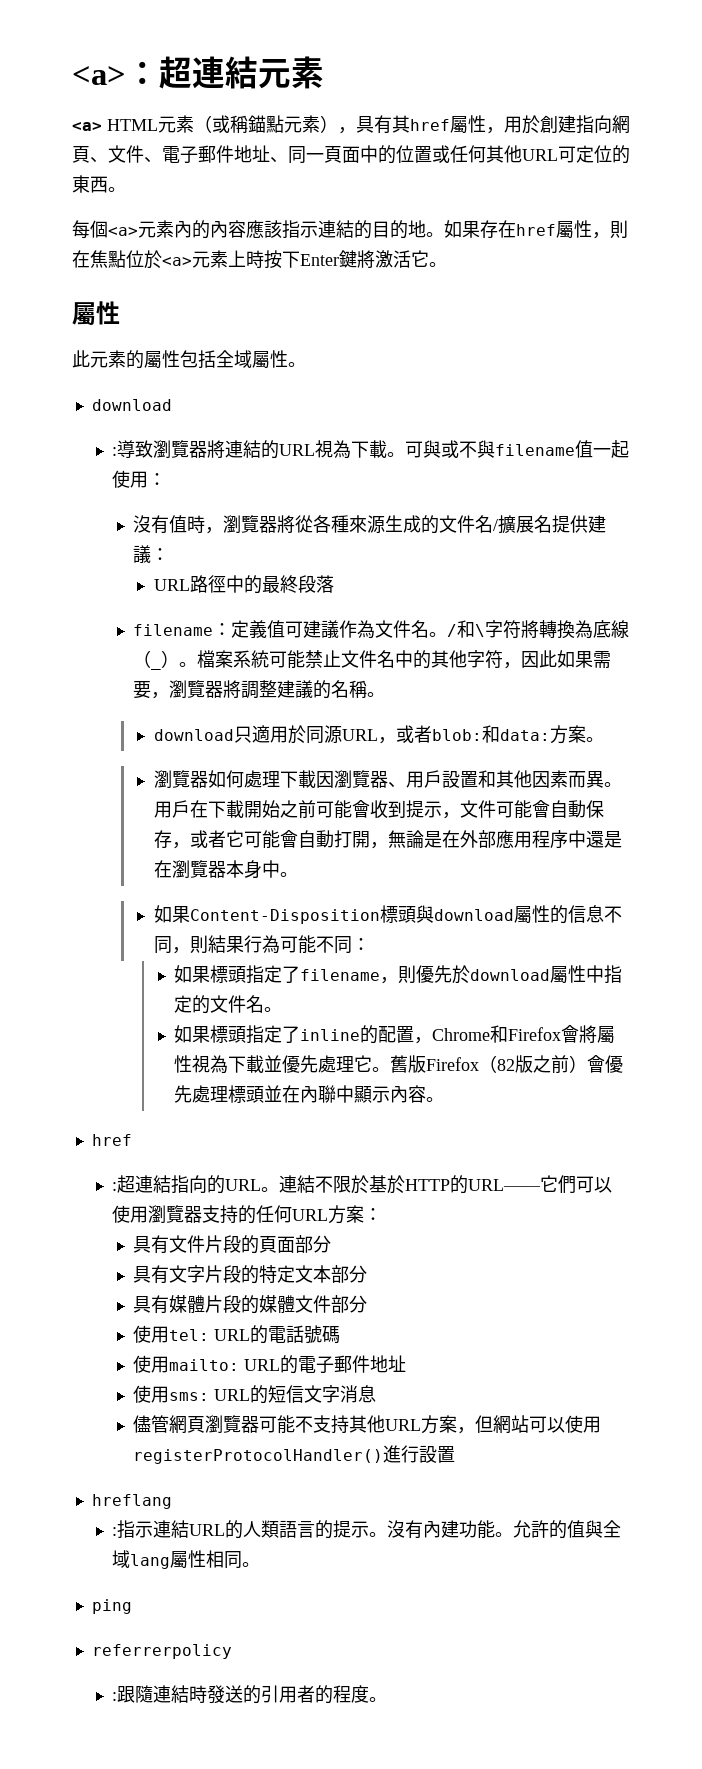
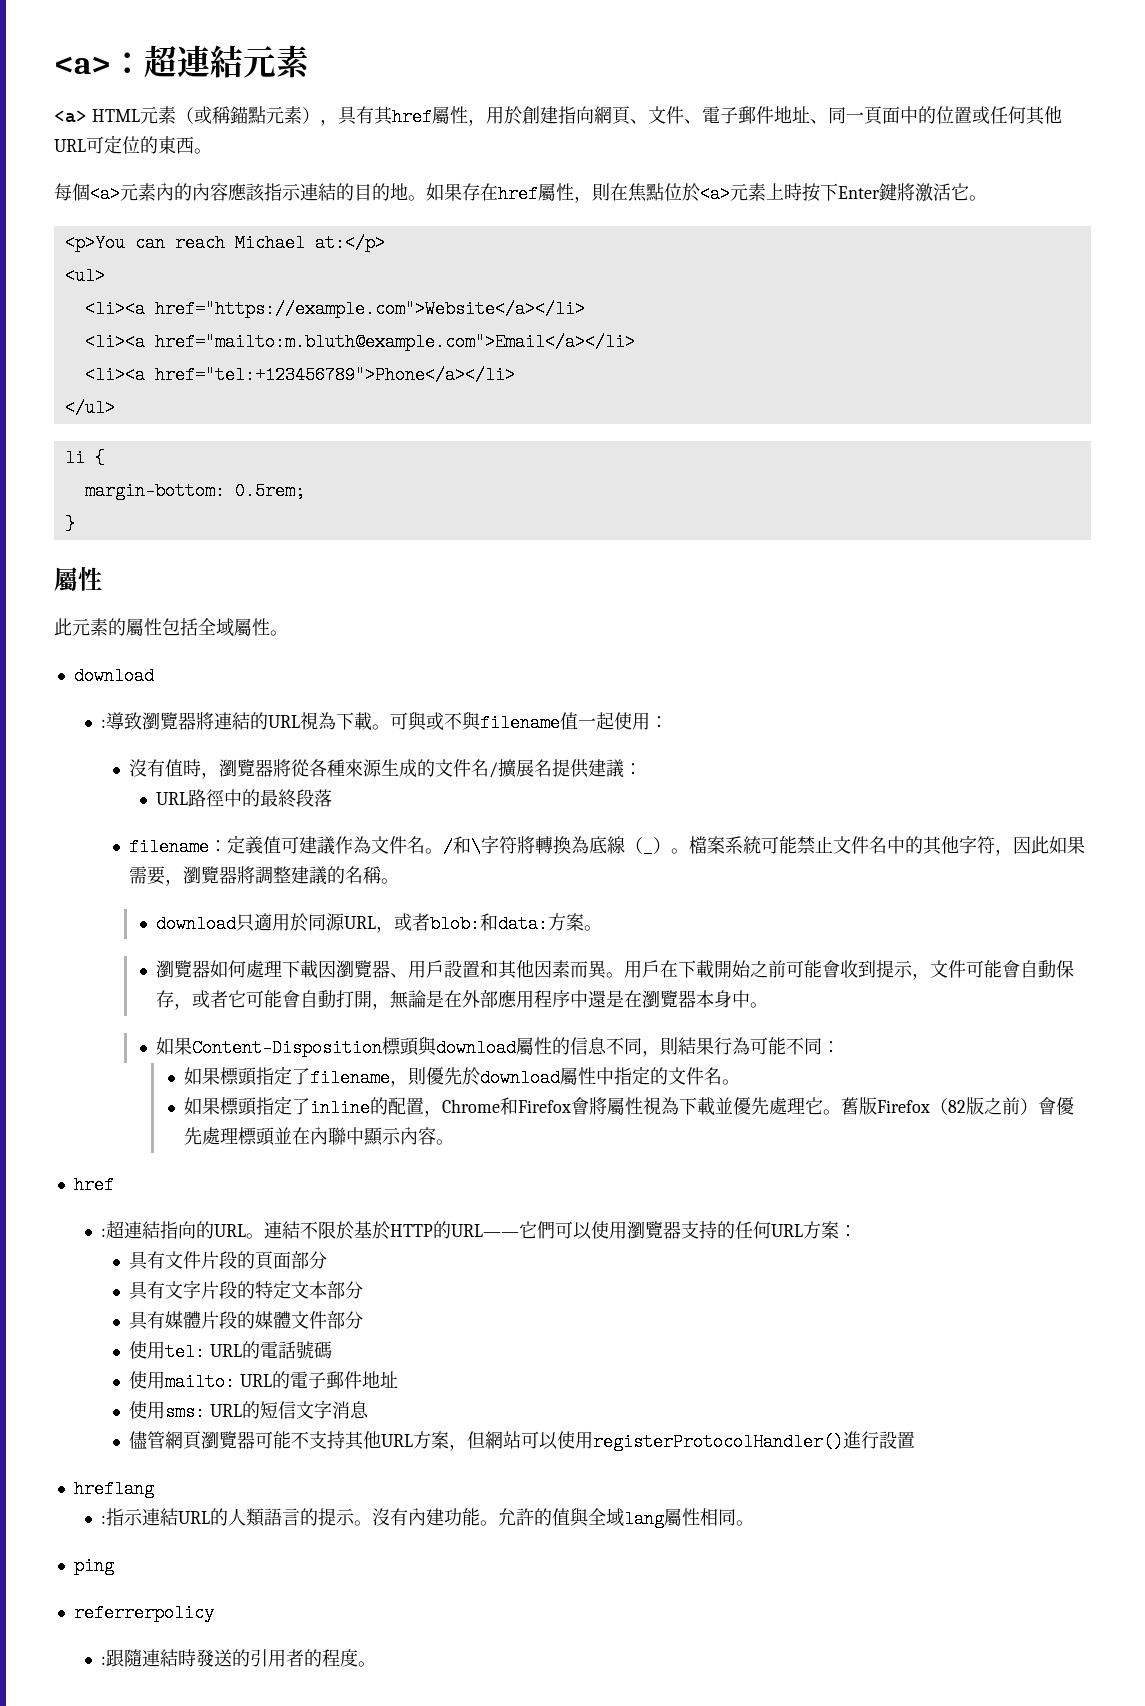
(447, 264) none -> [64,234,385,252] [64,267,105,285] [84,300,585,318] [84,333,635,351] [84,366,515,384] [64,399,115,417] [64,449,105,467] [84,482,305,500] [64,515,75,533] // <p>You can reach Michael at:</p> // <ul> // <li><a href="https://example.com">Website</a></li> // <li><a href="mailto:m.bluth@example.com">Email</a></li> // <li><a href="tel:+123456789">Phone</a></li> // </ul> // li { // margin-bottom: 0.5rem; // }

